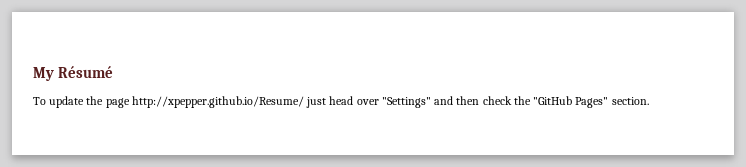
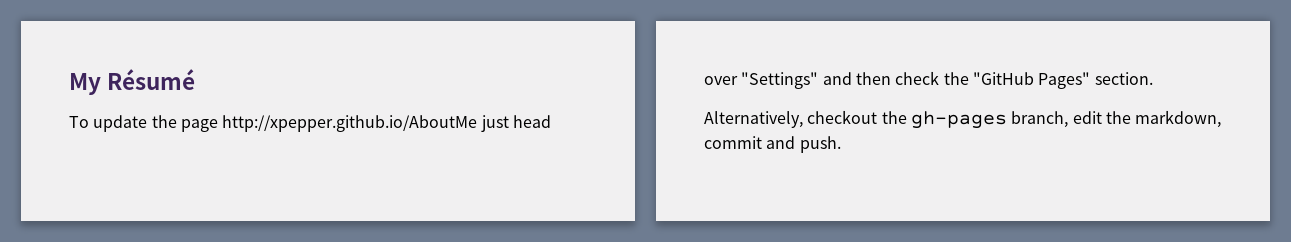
[131,96,304,108] http://xpepper.github.io/Resume/ -> [222,115,478,132] http://xpepper.github.io/AboutMe
(649, 101) none -> [704,110,1222,129] [704,136,841,153] // Alternatively, checkout the gh-pages branch, edit the markdown, commit and push.

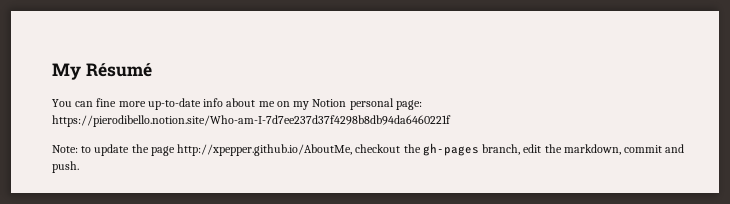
[69,115,551,132] [704,71,1153,89] [704,111,803,128] To update the page http://xpepper.github.io/AboutMe just head over "Settings" and then check the "GitHub Pages" section. // Alternatively, -> [52,98,422,110] [52,115,451,127] [52,144,353,156] You can fine more up-to-date info about me on my Notion personal page: https://pierodibello.notion.site/Who-am-I-7d7ee237d37f4298b8db94da6460221f // Note: to update the page http://xpepper.github.io/AboutMe,

